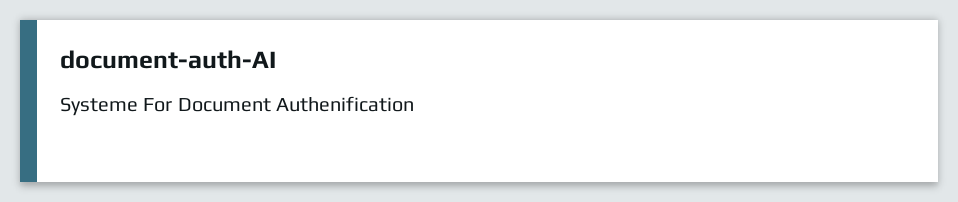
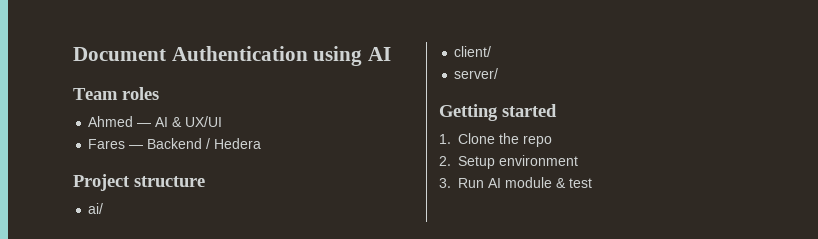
[60,50,276,69] [60,96,415,116] document-auth-AI // Systeme For Document Authenification -> [73,46,392,66] [73,87,159,100] [88,116,223,127] [88,138,262,149] [73,174,205,191] [88,203,104,214] [454,46,492,57] [454,68,499,79] [439,104,557,121] [439,133,552,147] [439,155,578,169] [439,177,592,188] Document Authentication using AI // Team roles // Ahmed — AI & UX/UI // Fares — Backend / Hedera // Project structure // ai/ // client/ // server/ // Getting started // 1. Clone the repo // 2. Setup environment // 3. Run AI module & test

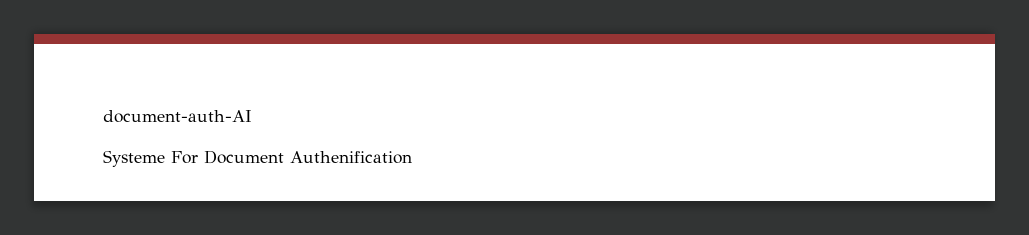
[73,46,392,66] [73,87,159,100] [88,116,223,127] [88,138,262,149] [73,174,205,191] [88,203,104,214] [454,46,492,57] [454,68,499,79] [439,104,557,121] [439,133,552,147] [439,155,578,169] [439,177,592,188] Document Authentication using AI // Team roles // Ahmed — AI & UX/UI // Fares — Backend / Hedera // Project structure // ai/ // client/ // server/ // Getting started // 1. Clone the repo // 2. Setup environment // 3. Run AI module & test -> [103,110,252,123] [103,150,412,167] document-auth-AI // Systeme For Document Authenification

